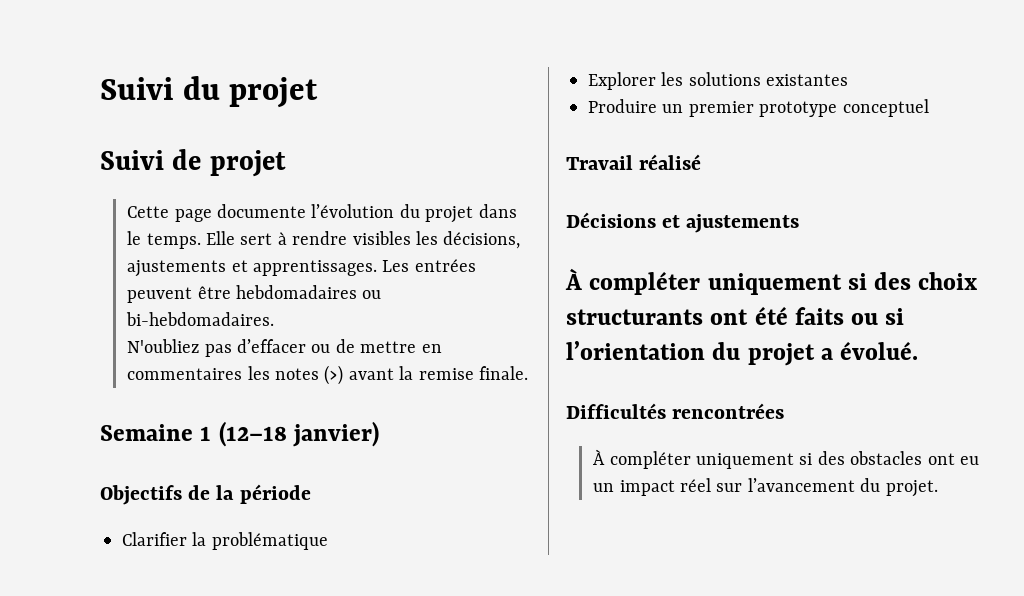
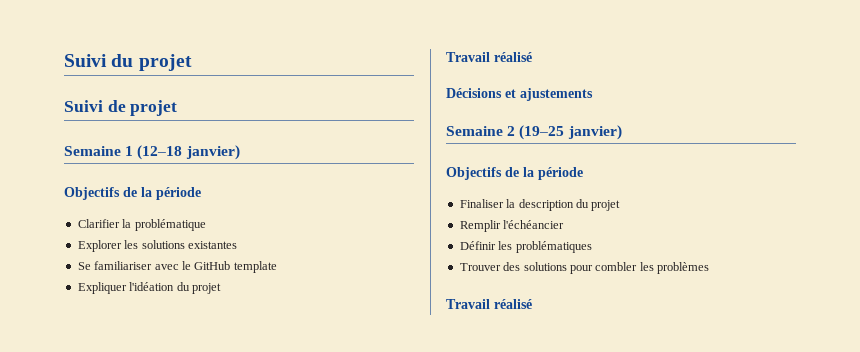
[127,204,517,223] [127,231,521,249] [127,259,476,277] [127,285,382,303] [126,312,275,326] [127,339,442,357] [127,365,528,385] // Cette page documente l’évolution du projet dans le temps. Elle sert à rendre visibles les décisions, ajustements et apprentissages. Les entrées peuvent être hebdomadaires ou bi-hebdomadaires. // N'oubliez pas d’effacer ou de mettre en commentaires les notes (>) avant la remise finale. -> (178, 108) none
[588,99,929,117] Produire un premier prototype conceptuel -> [77,261,277,273] [77,282,221,294] Se familiariser avec le GitHub template // Expliquer l'idéation du projet
[565,268,978,295] [566,306,905,325] [566,341,919,366] [566,403,785,419] [593,449,979,469] [593,478,938,497] À compléter uniquement si des choix structurants ont été faits ou si l’orientation du projet a évolué. // Difficultés rencontrées // À compléter uniquement si des obstacles ont eu un impact réel sur l’avancement du projet. -> [446,125,622,140] [446,167,583,180] [459,199,621,211] [459,220,565,232] [459,241,592,253] [459,262,709,274] [446,299,532,309] Semaine 2 (19–25 janvier) // Objectifs de la période // Finaliser la description du projet // Remplir l'échéancier // Définir les problématiques // Trouver des solutions pour combler les problèmes // Travail réalisé

